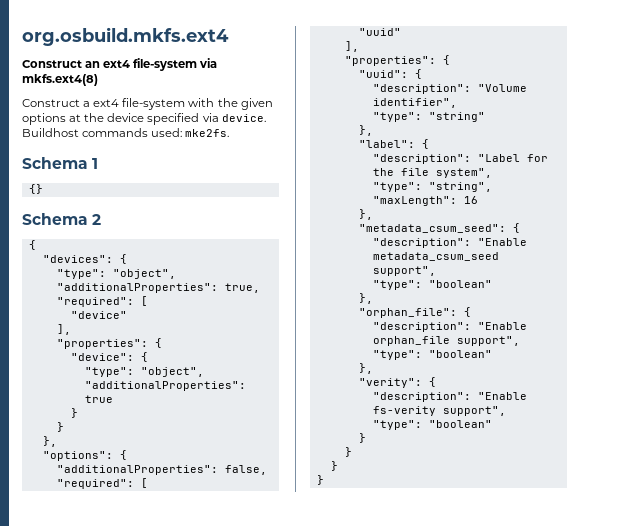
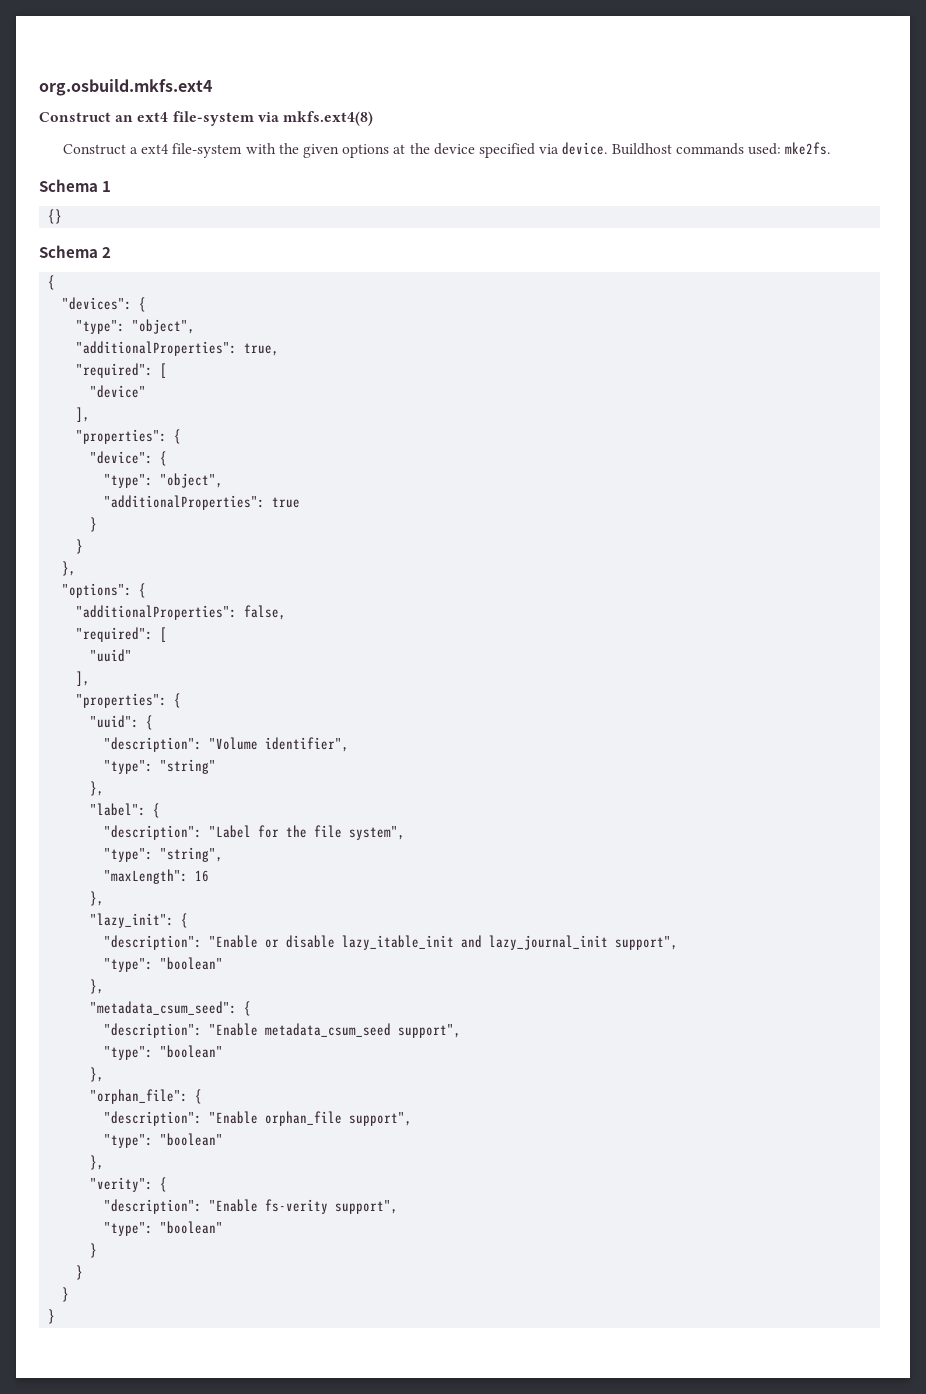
(373, 214) none -> [90,913,189,928] [104,935,679,950] [104,957,224,972] [90,979,105,994] // "lazy_init": { // "description": "Enable or disable lazy_itable_init and lazy_journal_init support", // "type": "boolean" // },

